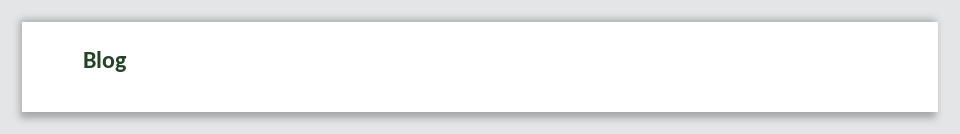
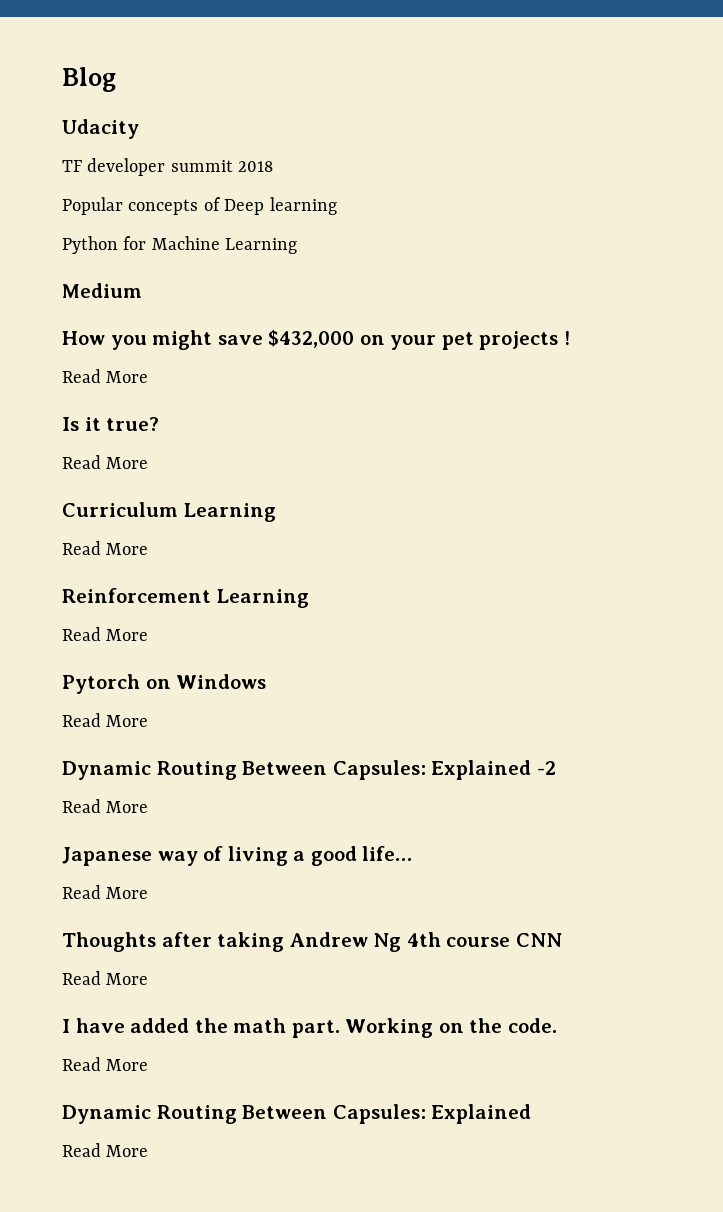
(127, 61) none -> [62,119,139,139] [62,158,274,176] [62,197,337,215] [62,236,298,254] [62,283,142,298] [62,330,570,350] [62,369,149,383] [62,417,160,431] [62,455,149,469] [62,502,276,522] [62,541,149,555] [62,588,309,608] [62,627,149,641] [62,674,267,694] [62,713,149,727] [62,760,556,780] [62,799,149,813] [62,846,413,866] [62,885,149,899] [62,932,562,952] [62,971,149,985] [62,1018,557,1038] [62,1057,149,1071] [62,1104,532,1124] [62,1143,149,1157] // Udacity // TF developer summit 2018 // Popular concepts of Deep learning // Python for Machine Learning // Medium // How you might save $432,000 on your pet projects ! // Read More // Is it true? // Read More // Curriculum Learning // Read More // Reinforcement Learning // Read More // Pytorch on Windows // Read More // Dynamic Routing Between Capsules: Explained -2 // Read More // Japanese way of living a good life… // Read More // Thoughts after taking Andrew Ng 4th course CNN // Read More // I have added the math part. Working on the code. // Read More // Dynamic Routing Between Capsules: Explained // Read More

